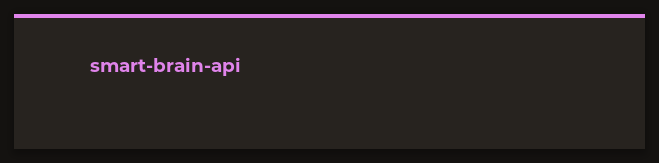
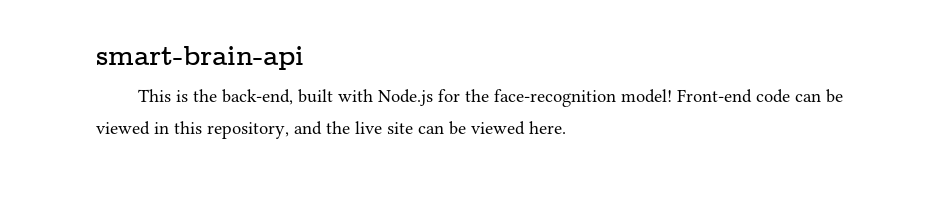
(241, 66) none -> [137,89,843,107] [96,121,566,139] // This is the back-end, built with Node.js for the face-recognition model! Front-end code can be viewed in this repository, and the live site can be viewed here.

